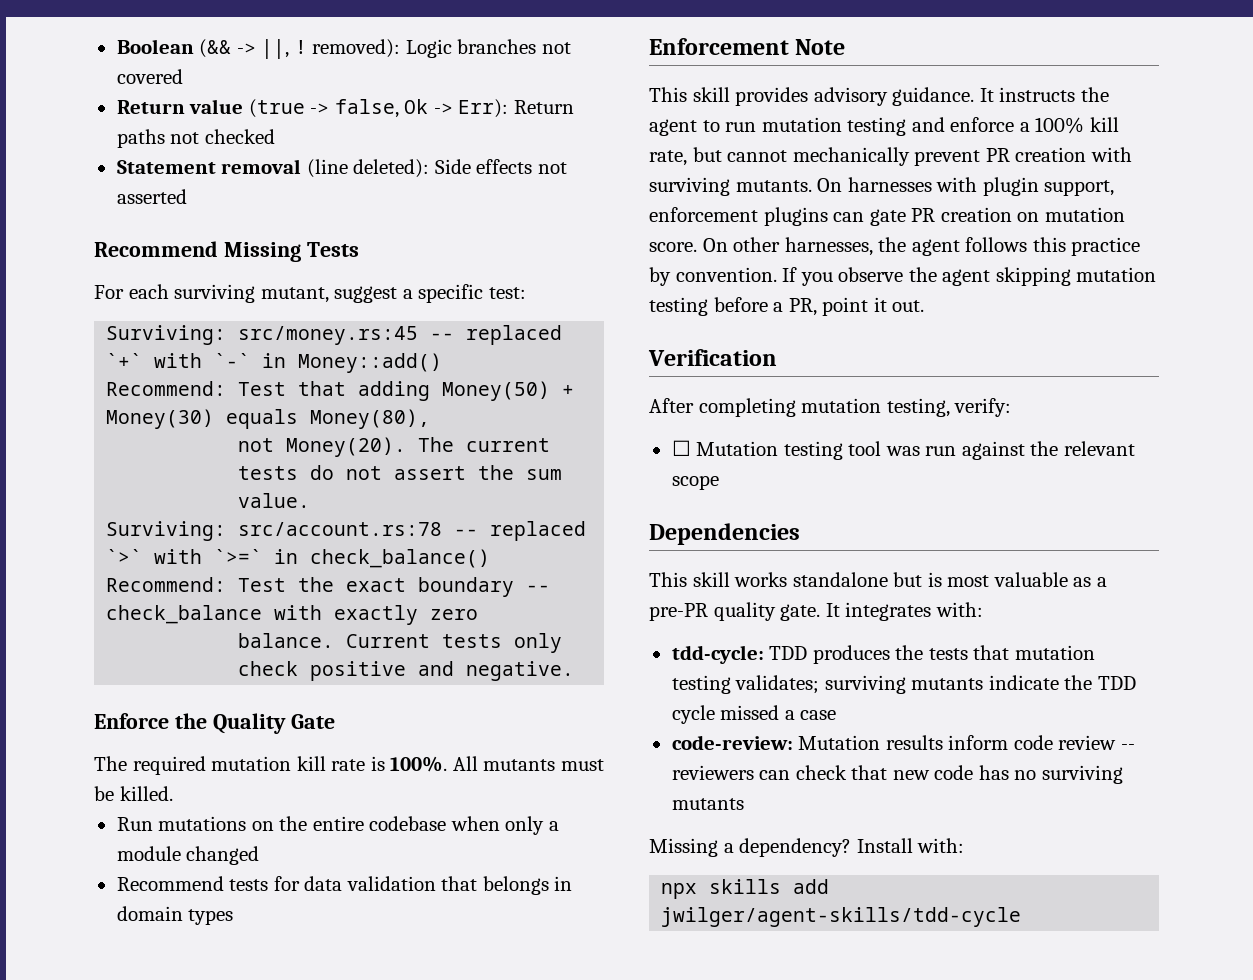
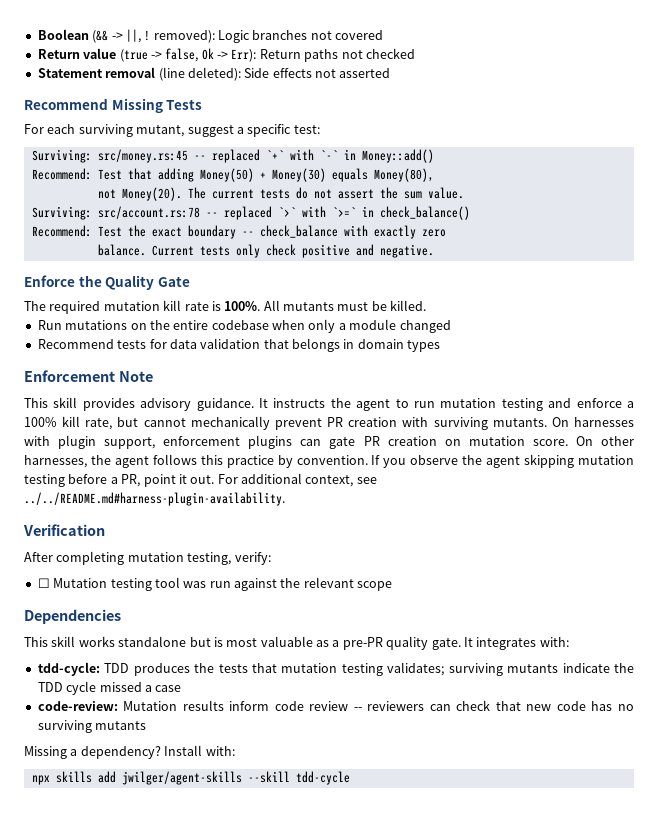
(925, 306) none -> [217,473,377,487] [24,492,285,506] For additional context, see ../../README.md#harness-plugin-availability.
[661,907,1022,927] jwilger/agent-skills/tdd-cycle -> [121,771,350,785] jwilger/agent-skills --skill tdd-cycle

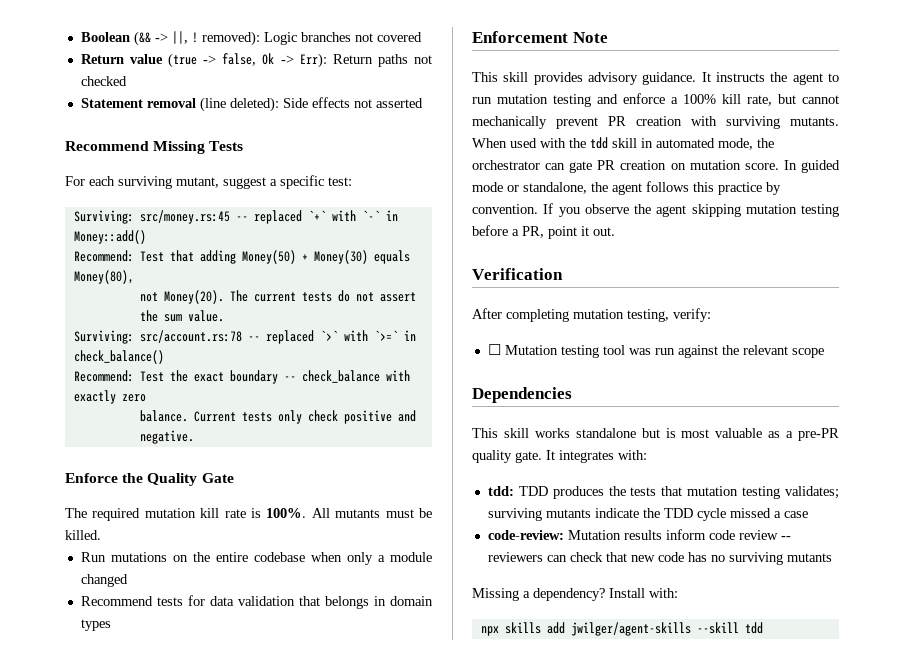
[551,417,634,427] [24,435,293,449] On harnesses with plugin support, enforcement plugins -> [472,137,774,150] [472,160,540,170] When used with the tdd skill in automated mode, the orchestrator
[575,436,635,446] [24,455,87,468] On other harnesses, -> [783,160,840,173] [472,182,587,194] In guided mode or standalone,
[217,473,377,487] [24,492,285,506] For additional context, see ../../README.md#harness-plugin-availability. -> (615, 231) none
[37,662,100,676] tdd-cycle: -> [487,486,514,496] tdd:
[295,771,350,785] tdd-cycle -> [744,622,763,634] tdd

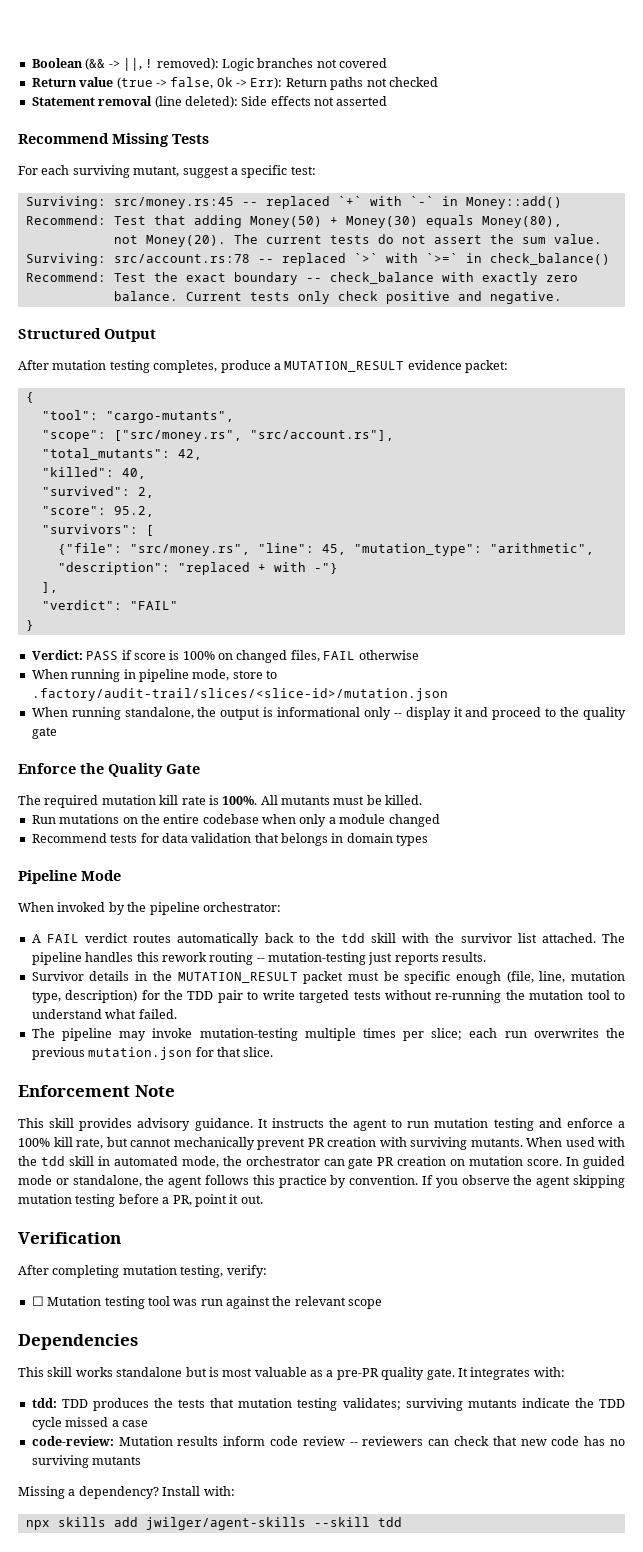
(194, 437) none -> [18,328,156,342] [18,360,508,373] [25,392,34,403] [41,410,234,423] [41,430,394,442] [41,448,202,460] [41,467,146,479] [41,486,154,498] [41,506,154,517] [41,524,154,536] [57,543,594,556] [57,562,338,575] [41,582,58,593] [41,600,178,610] [25,620,34,631] [31,650,419,663] [31,669,277,682] [31,688,448,701] [31,707,626,720] [31,727,57,739] // Structured Output // After mutation testing completes, produce a MUTATION_RESULT evidence packet: // { // "tool": "cargo-mutants", // "scope": ["src/money.rs", "src/account.rs"], // "total_mutants": 42, // "killed": 40, // "survived": 2, // "score": 95.2, // "survivors": [ // {"file": "src/money.rs", "line": 45, "mutation_type": "arithmetic", "description": "replaced + with -"} // ], // "verdict": "FAIL" // } // Verdict: PASS if score is 100% on changed files, FAIL otherwise // When running in pipeline mode, store to .factory/audit-trail/slices/<slice-id>/mutation.json // When running standalone, the output is informational only -- display it and proceed to the quality gate
(111, 625) none -> [18,870,121,884] [18,902,281,915] [31,933,625,946] [31,952,487,965] [31,971,625,984] [31,990,625,1003] [31,1009,177,1019] [31,1028,625,1041] [31,1047,274,1060] // Pipeline Mode // When invoked by the pipeline orchestrator: // A FAIL verdict routes automatically back to the tdd skill with the survivor list attached. The pipeline handles this rework routing -- mutation-testing just reports results. // Survivor details in the MUTATION_RESULT packet must be specific enough (file, line, mutation type, description) for the TDD pair to write targeted tests without re-running the mutation tool to understand what failed. // The pipeline may invoke mutation-testing multiple times per slice; each run overwrites the previous mutation.json for that slice.

